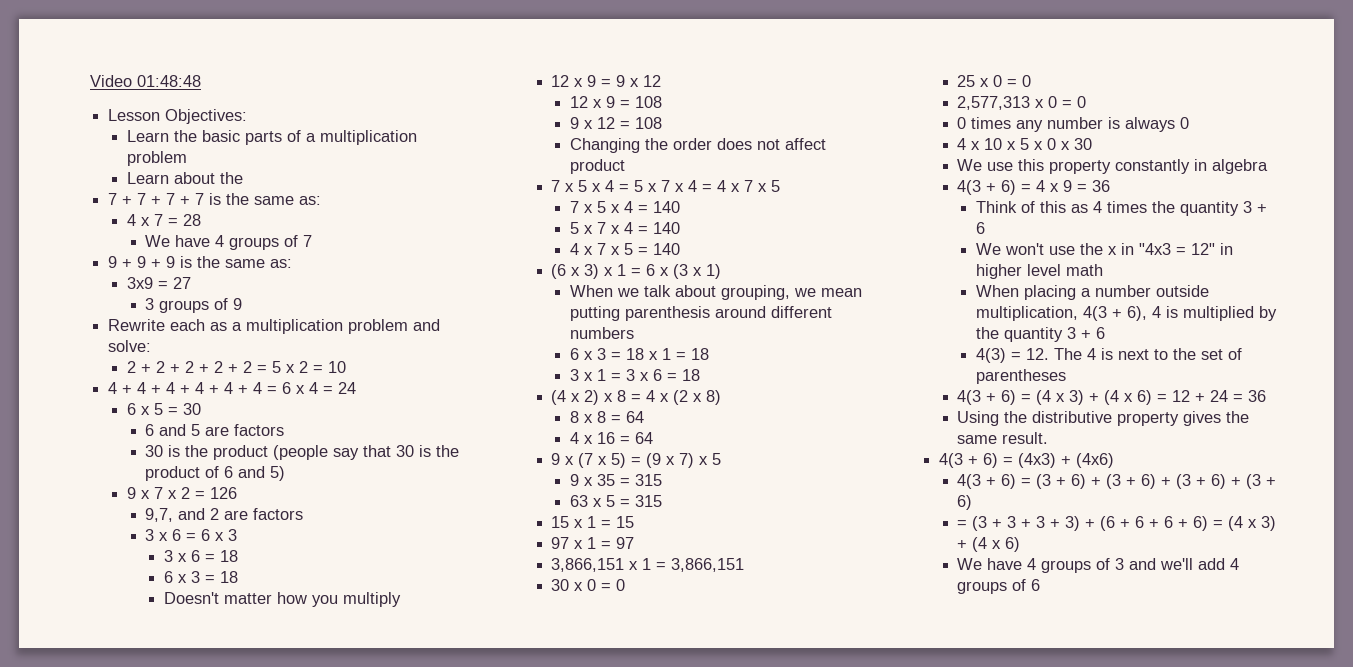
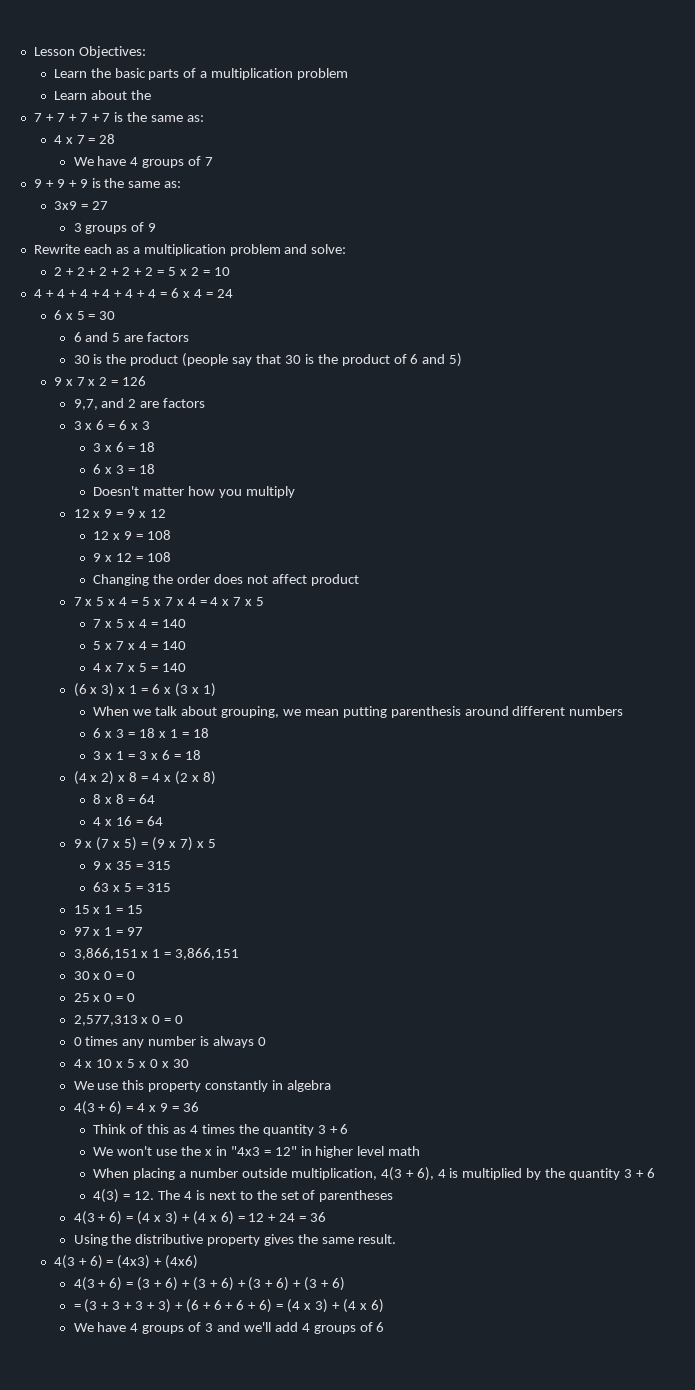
[90,75,201,87] Video 01:48:48 // -> (33, 51) none

